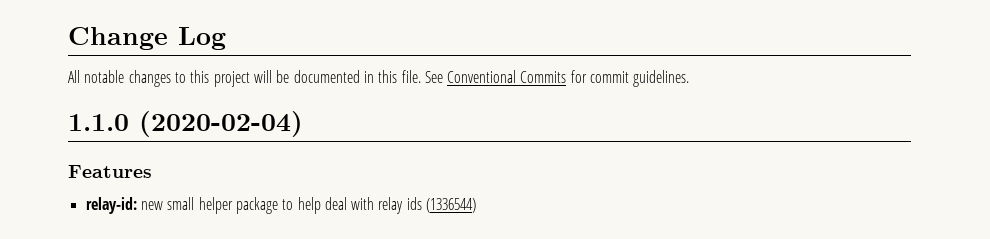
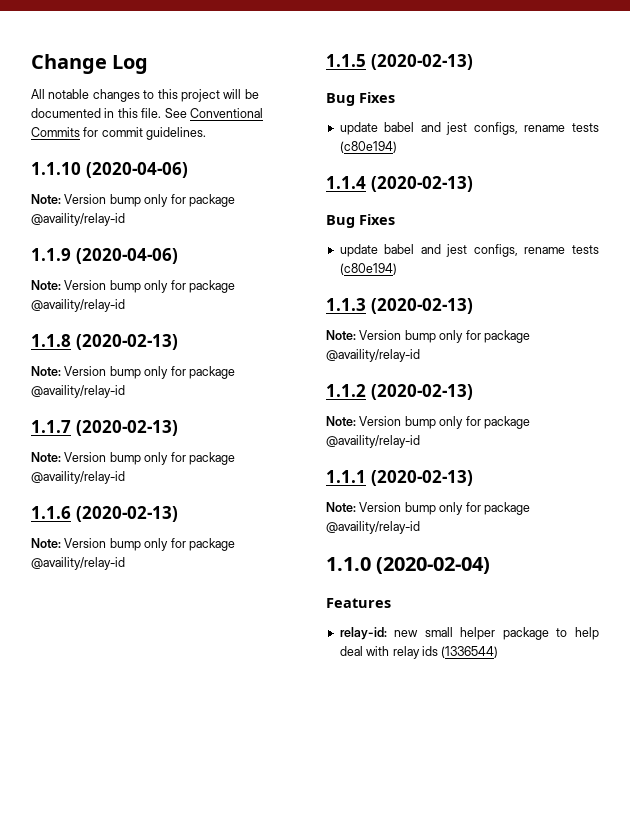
(690, 78) none -> [31,162,188,178] [31,194,235,207] [31,213,125,226] [31,248,178,264] [31,280,235,293] [31,299,125,312] [31,334,178,350] [31,366,235,379] [31,385,125,398] [31,420,178,436] [31,452,235,465] [31,471,125,484] [31,506,178,522] [31,538,235,551] [31,557,125,570] [326,54,473,70] [326,92,395,106] [339,122,599,135] [339,141,397,153] [326,176,473,192] [326,214,395,228] [339,244,599,257] [339,263,397,275] [326,298,473,314] [326,330,530,343] [326,349,420,362] [326,384,473,400] [326,416,530,429] [326,435,420,448] [326,470,473,486] [326,502,530,515] [326,521,420,534] // 1.1.10 (2020-04-06) // Note: Version bump only for package @availity/relay-id // 1.1.9 (2020-04-06) // Note: Version bump only for package @availity/relay-id // 1.1.8 (2020-02-13) // Note: Version bump only for package @availity/relay-id // 1.1.7 (2020-02-13) // Note: Version bump only for package @availity/relay-id // 1.1.6 (2020-02-13) // Note: Version bump only for package @availity/relay-id // 1.1.5 (2020-02-13) // Bug Fixes // update babel and jest configs, rename tests (c80e194) // 1.1.4 (2020-02-13) // Bug Fixes // update babel and jest configs, rename tests (c80e194) // 1.1.3 (2020-02-13) // Note: Version bump only for package @availity/relay-id // 1.1.2 (2020-02-13) // Note: Version bump only for package @availity/relay-id // 1.1.1 (2020-02-13) // Note: Version bump only for package @availity/relay-id

